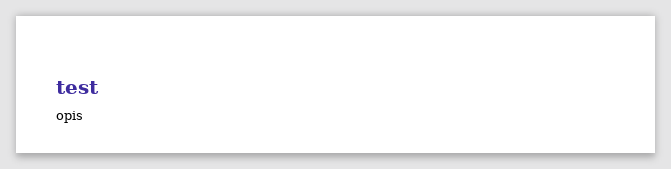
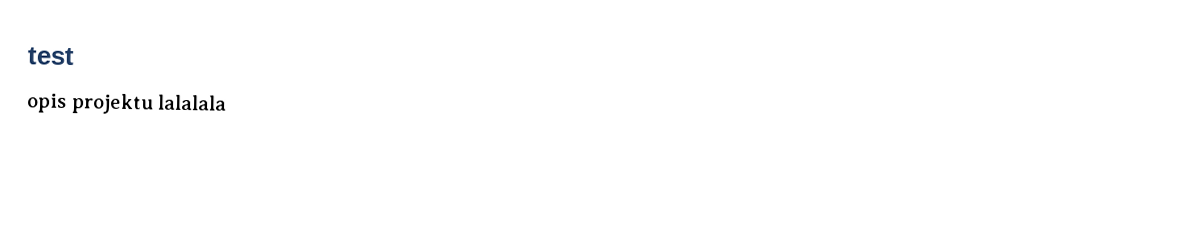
(83, 117) none -> [70,93,228,115] projektu lalalala

